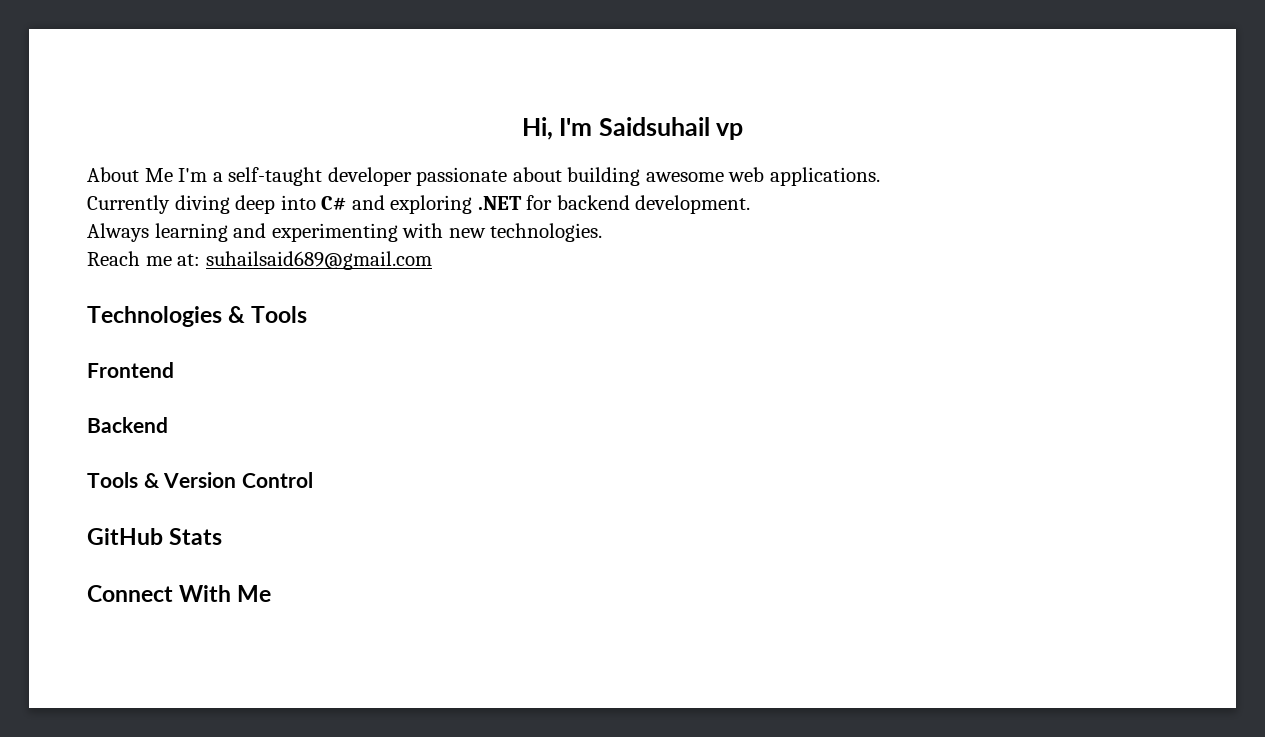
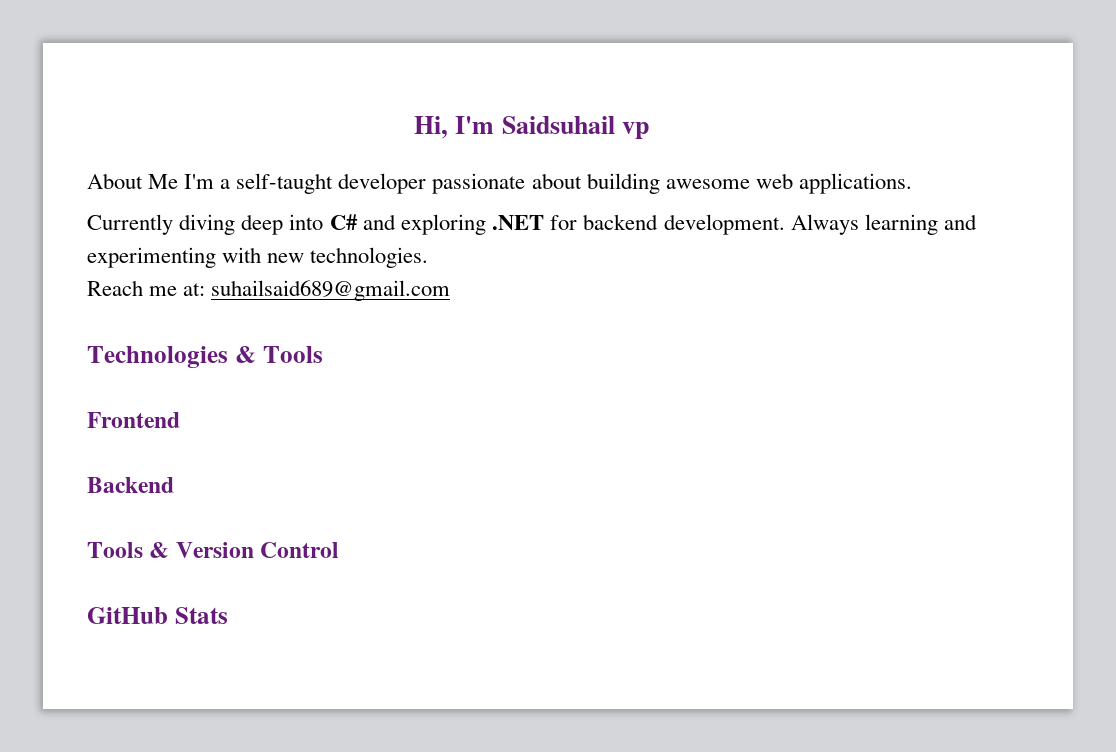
(751, 204) // -> (785, 224) none
[87,585,272,602] // Connect With Me -> (228, 615) none

